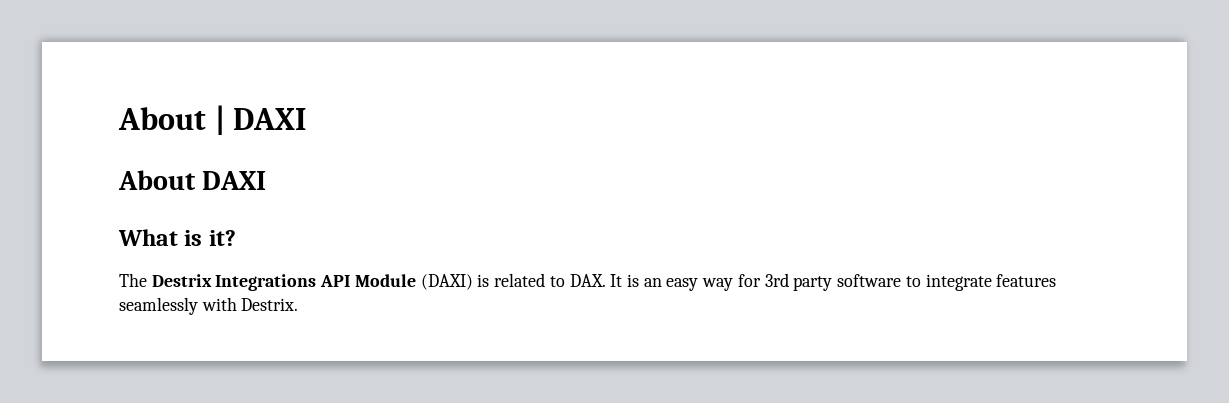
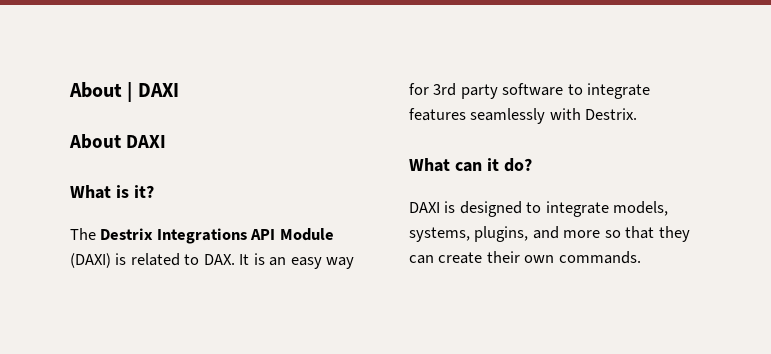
(299, 304) none -> [409,158,532,172] [409,201,669,217] [409,226,690,242] [409,251,641,264] // What can it do? // DAXI is designed to integrate models, systems, plugins, and more so that they can create their own commands.

